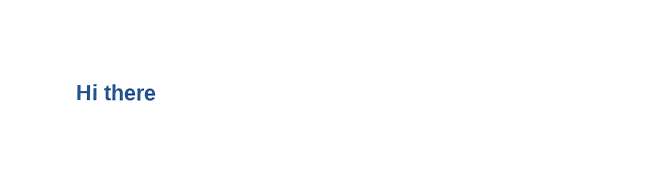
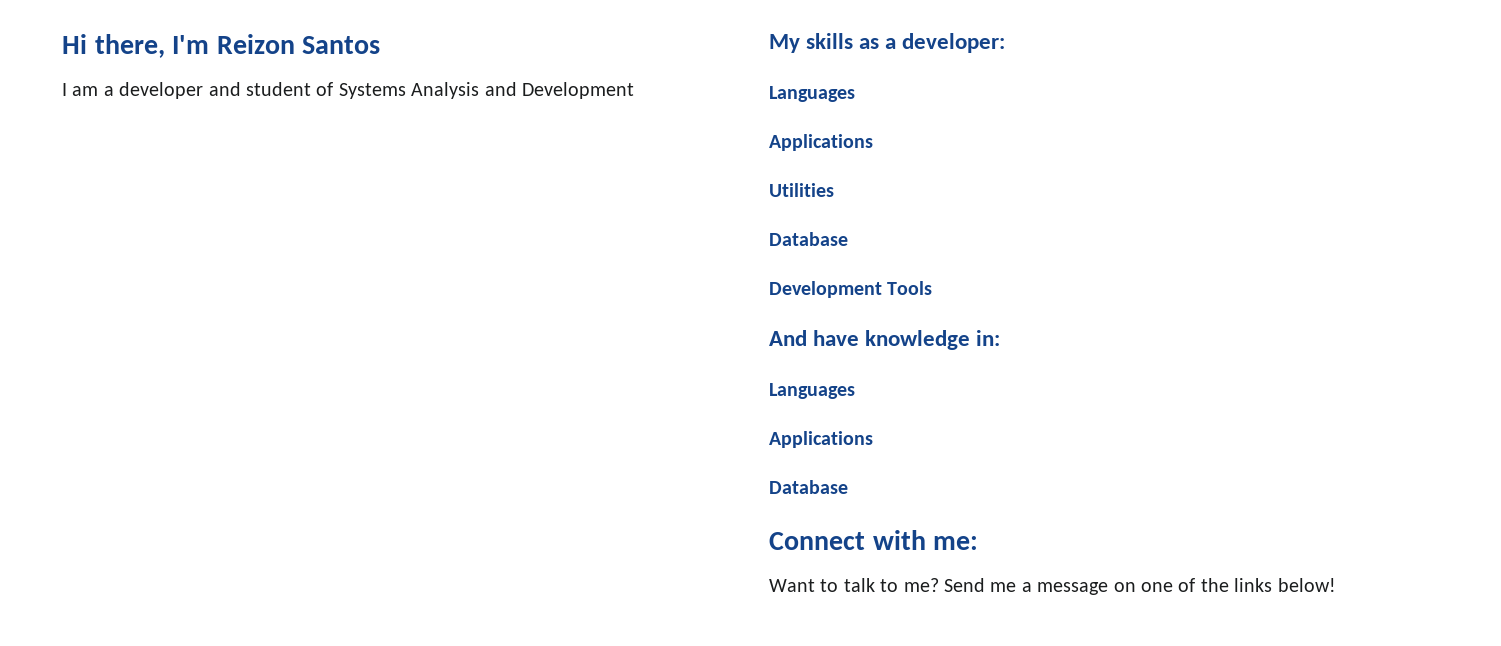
[103,84,157,101] there -> [94,34,381,58] [62,82,634,99] [769,33,1006,53] [769,86,855,102] [769,134,873,151] [769,183,834,197] [769,232,848,246] [769,281,933,298] [769,330,1001,350] [769,383,855,399] [769,431,873,448] [769,480,848,494] [769,530,979,550] [769,578,1336,595] there, I'm Reizon Santos // I am a developer and student of Systems Analysis and Development // My skills as a developer: // Languages // Applications // Utilities // Database // Development Tools // And have knowledge in: // Languages // Applications // Database // Connect with me: // Want to talk to me? Send me a message on one of the links below!

